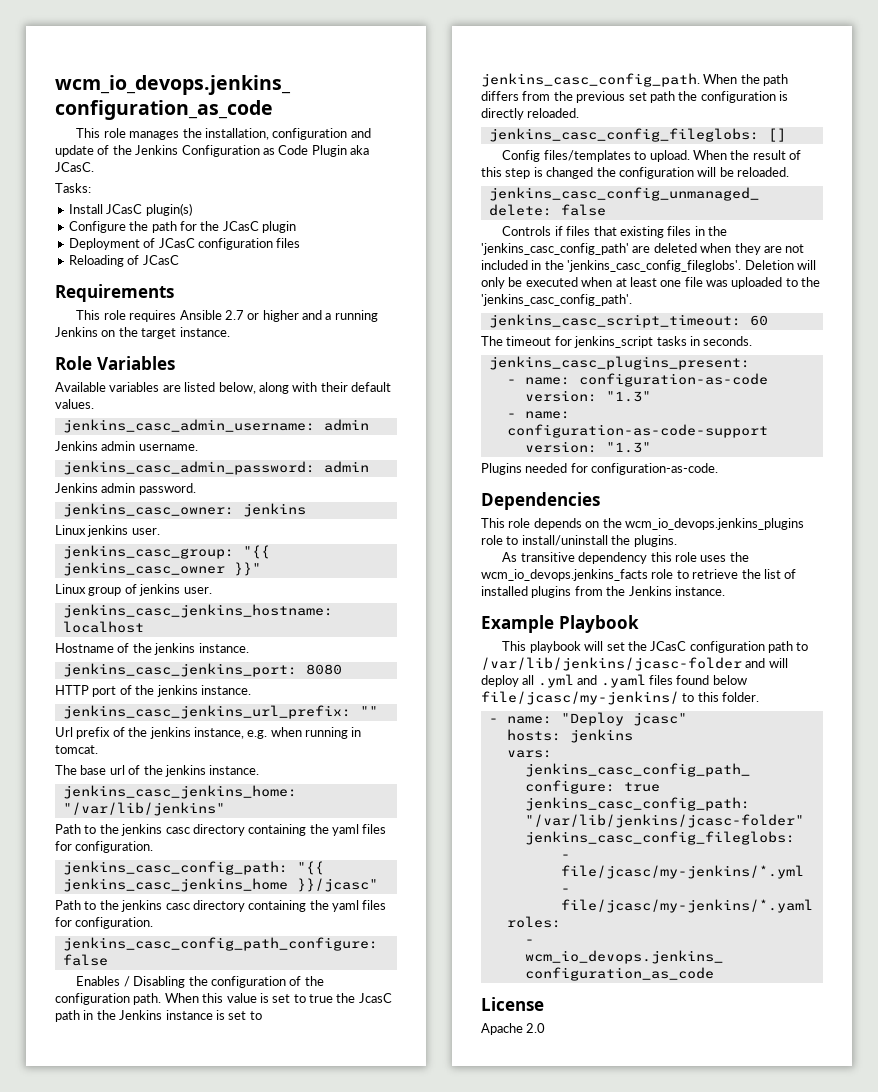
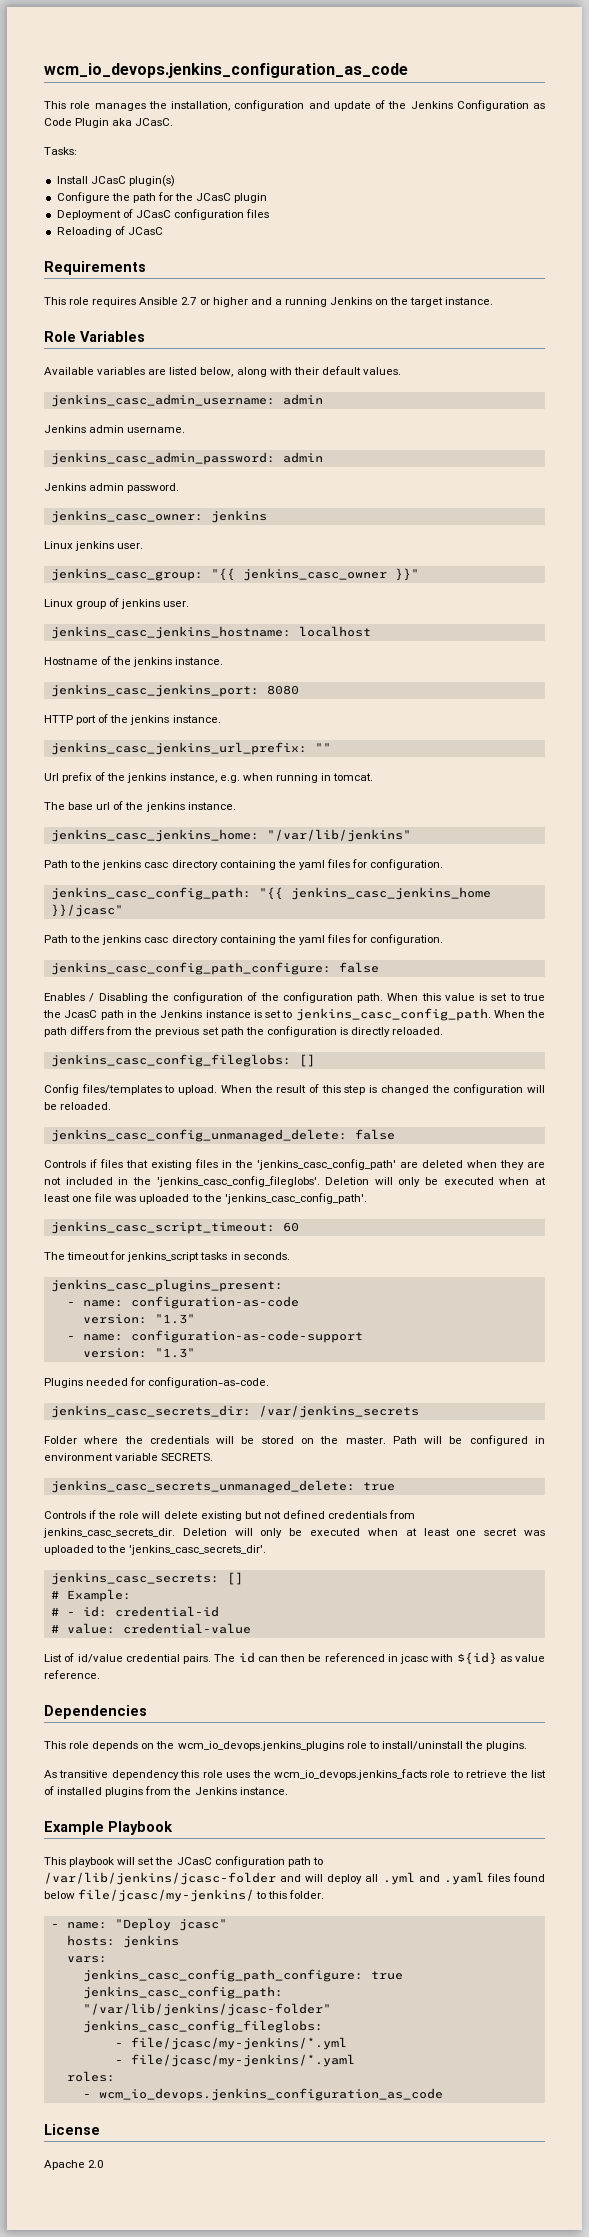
(719, 469) none -> [50,1405,419,1418] [44,1435,545,1446] [44,1453,214,1461] [50,1480,395,1493] [44,1510,416,1521] [43,1528,545,1538] [44,1545,267,1555] [50,1572,243,1585] [50,1589,131,1602] [50,1606,219,1617] [50,1623,251,1634] [44,1652,545,1665] [44,1670,100,1679] // jenkins_casc_secrets_dir: /var/jenkins_secrets // Folder where the credentials will be stored on the master. Path will be configured in environment variable SECRETS. // jenkins_casc_secrets_unmanaged_delete: true // Controls if the role will delete existing but not defined credentials from jenkins_casc_secrets_dir. Deletion will only be executed when at least one secret was uploaded to the 'jenkins_casc_secrets_dir'. // jenkins_casc_secrets: [] // # Example: // # - id: credential-id // # value: credential-value // List of id/value credential pairs. The id can then be referenced in jcasc with ${id} as value reference.

